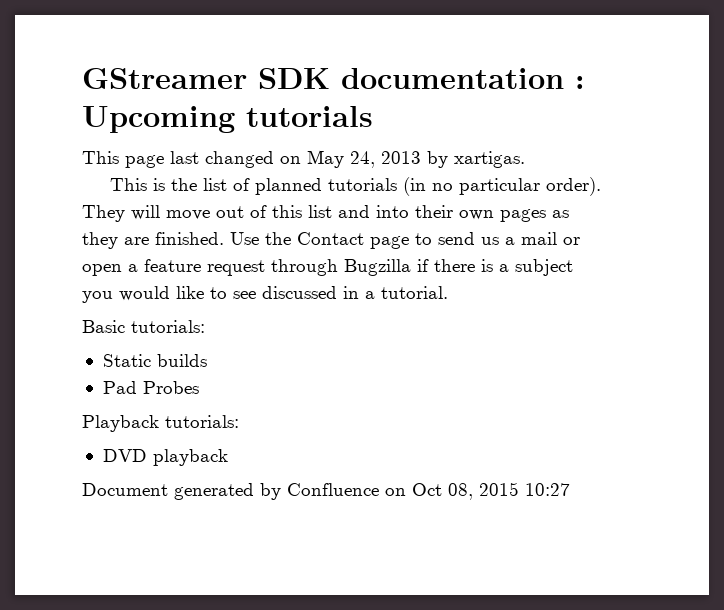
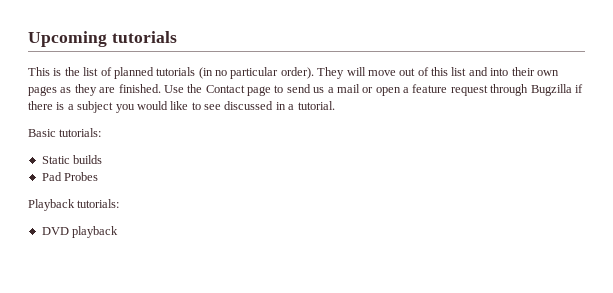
[82,68,585,89] [82,106,373,133] [82,150,525,168] GStreamer SDK documentation : Upcoming tutorials // This page last changed on May 24, 2013 by xartigas. -> [28,31,177,47] Upcoming tutorials
[82,482,570,500] // Document generated by Confluence on Oct 08, 2015 10:27 -> (119, 232) none

